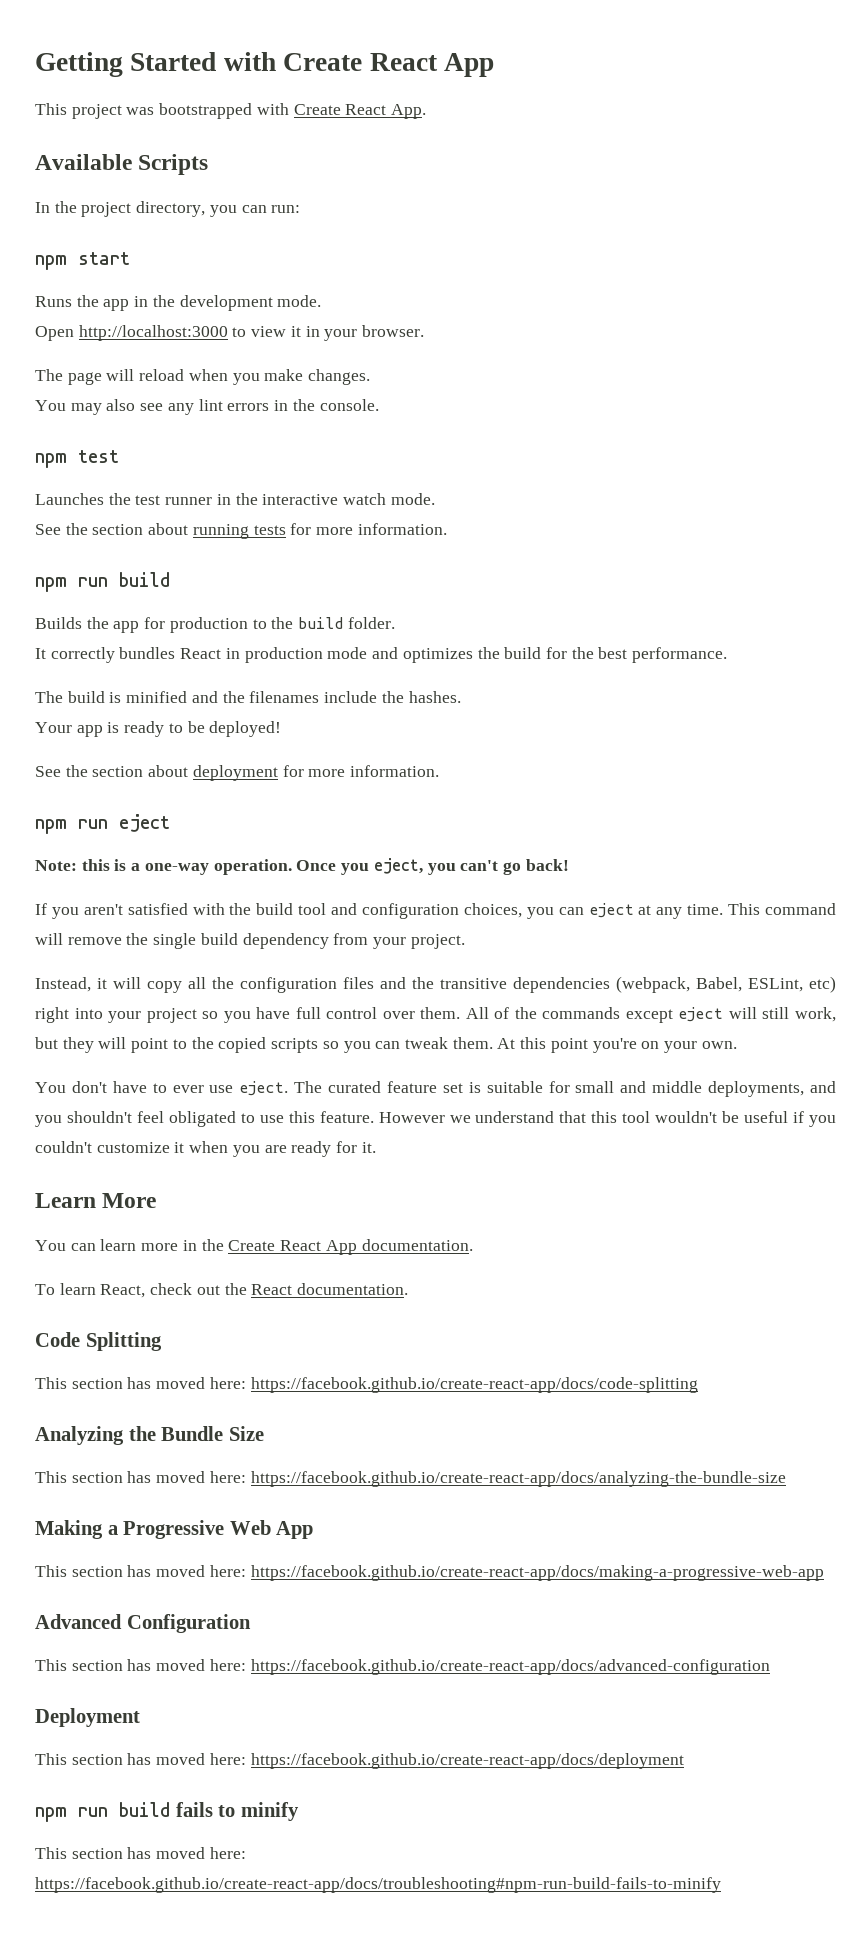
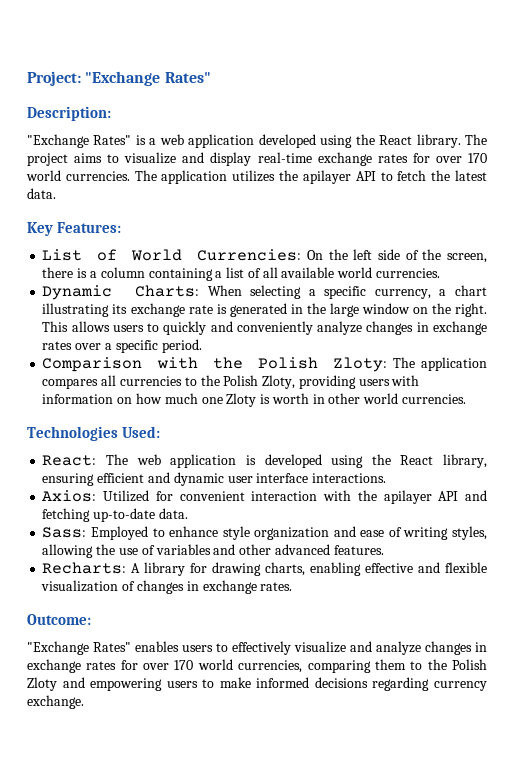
[35,52,495,77] [35,103,427,119] [35,154,209,175] [35,201,301,217] [35,252,130,270] [35,295,322,311] [35,325,425,341] [35,369,371,385] [35,399,379,415] [35,450,119,468] [35,493,435,505] [35,523,447,539] [35,572,170,592] [35,617,395,633] [35,647,728,663] [35,691,461,703] [35,721,282,737] [35,765,440,781] [35,814,170,834] [35,858,569,875] [35,903,837,919] [35,933,465,949] [35,976,836,993] [35,1007,836,1023] [35,1037,737,1053] [35,1081,837,1097] [35,1111,837,1127] [35,1141,376,1157] [35,1193,157,1208] [35,1239,473,1255] [35,1283,409,1298] [35,1332,162,1351] [35,1377,698,1393] [35,1426,264,1445] [35,1471,786,1487] [35,1520,314,1539] [35,1565,824,1581] [35,1614,251,1633] [35,1659,770,1675] [35,1708,140,1727] [35,1753,684,1769] [35,1802,299,1822] [35,1847,246,1859] [35,1877,721,1893] Getting Started with Create React App // This project was bootstrapped with Create React App. // Available Scripts // In the project directory, you can run: // npm start // Runs the app in the development mode. // Open http://localhost:3000 to view it in your browser. // The page will reload when you make changes. // You may also see any lint errors in the console. // npm test // Launches the test runner in the interactive watch mode. // See the section about running tests for more information. // npm run build // Builds the app for production to the build folder. // It correctly bundles React in production mode and optimizes the build for the best performance. // The build is minified and the filenames include the hashes. // Your app is ready to be deployed! // See the section about deployment for more information. // npm run eject // Note: this is a one-way operation. Once you eject, you can't go back! // If you aren't satisfied with the build tool and configuration choices, you can eject at any time. This command will remove the single build dependency from your project. // Instead, it will copy all the configuration files and the transitive dependencies (webpack, Babel, ESLint, etc) right into your project so you have full control over them. All of the commands except eject will still work, but they will point to the copied scripts so you can tweak them. At this point you're on your own. // You don't have to ever use eject. The curated feature set is suitable for small and middle deployments, and you shouldn't feel obligated to use this feature. However we understand that this tool wouldn't be useful if you couldn't customize it when you are ready for it. // Learn More // You can learn more in the Create React App documentation. // To learn React, check out the React documentation. // Code Splitting // This section has moved here: https://facebook.github.io/create-react-app/docs/code-splitting // Analyzing the Bundle Size // This section has moved here: https://facebook.github.io/create-react-app/docs/analyzing-the-bundle-size // Making a Progressive Web App // This section has moved here: https://facebook.github.io/create-react-app/docs/making-a-progressive-web-app // Advanced Configuration // This section has moved here: https://facebook.github.io/create-react-app/docs/advanced-configuration // Deployment // This section has moved here: https://facebook.github.io/create-react-app/docs/deployment // npm run build fails to minify // This section has moved here: https://facebook.github.io/create-react-app/docs/troubleshooting#npm-run-build-fails-to-minify -> [27,71,211,86] [27,106,111,121] [27,134,487,148] [27,152,487,166] [26,170,487,184] [27,188,56,199] [27,222,121,236] [42,249,488,263] [42,267,440,281] [42,285,487,300] [42,303,488,317] [42,321,487,335] [42,339,202,353] [42,357,488,372] [42,375,420,389] [42,393,466,407] [27,426,160,441] [42,454,487,468] [42,472,387,486] [42,490,488,504] [42,508,188,522] [42,526,488,540] [42,544,384,558] [42,562,488,576] [41,580,293,594] [27,614,91,625] [27,641,487,655] [27,659,488,673] [27,677,487,691] [27,695,84,709] Project: "Exchange Rates" // Description: // "Exchange Rates" is a web application developed using the React library. The project aims to visualize and display real-time exchange rates for over 170 world currencies. The application utilizes the apilayer API to fetch the latest data. // Key Features: // List of World Currencies: On the left side of the screen, there is a column containing a list of all available world currencies. // Dynamic Charts: When selecting a specific currency, a chart illustrating its exchange rate is generated in the large window on the right. This allows users to quickly and conveniently analyze changes in exchange rates over a specific period. // Comparison with the Polish Zloty: The application compares all currencies to the Polish Zloty, providing users with information on how much one Zloty is worth in other world currencies. // Technologies Used: // React: The web application is developed using the React library, ensuring efficient and dynamic user interface interactions. // Axios: Utilized for convenient interaction with the apilayer API and fetching up-to-date data. // Sass: Employed to enhance style organization and ease of writing styles, allowing the use of variables and other advanced features. // Recharts: A library for drawing charts, enabling effective and flexible visualization of changes in exchange rates. // Outcome: // "Exchange Rates" enables users to effectively visualize and analyze changes in exchange rates for over 170 world currencies, comparing them to the Polish Zloty and empowering users to make informed decisions regarding currency exchange.

